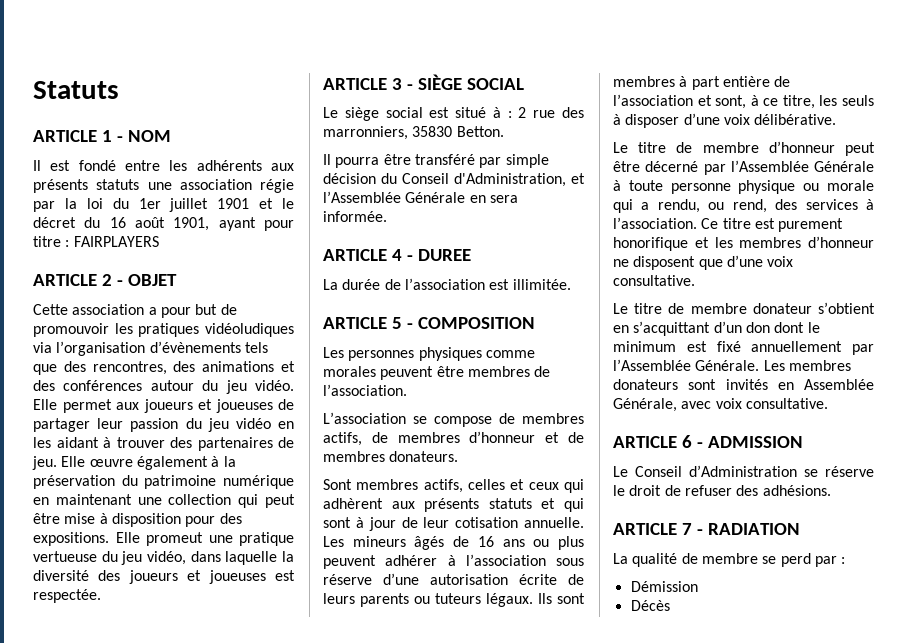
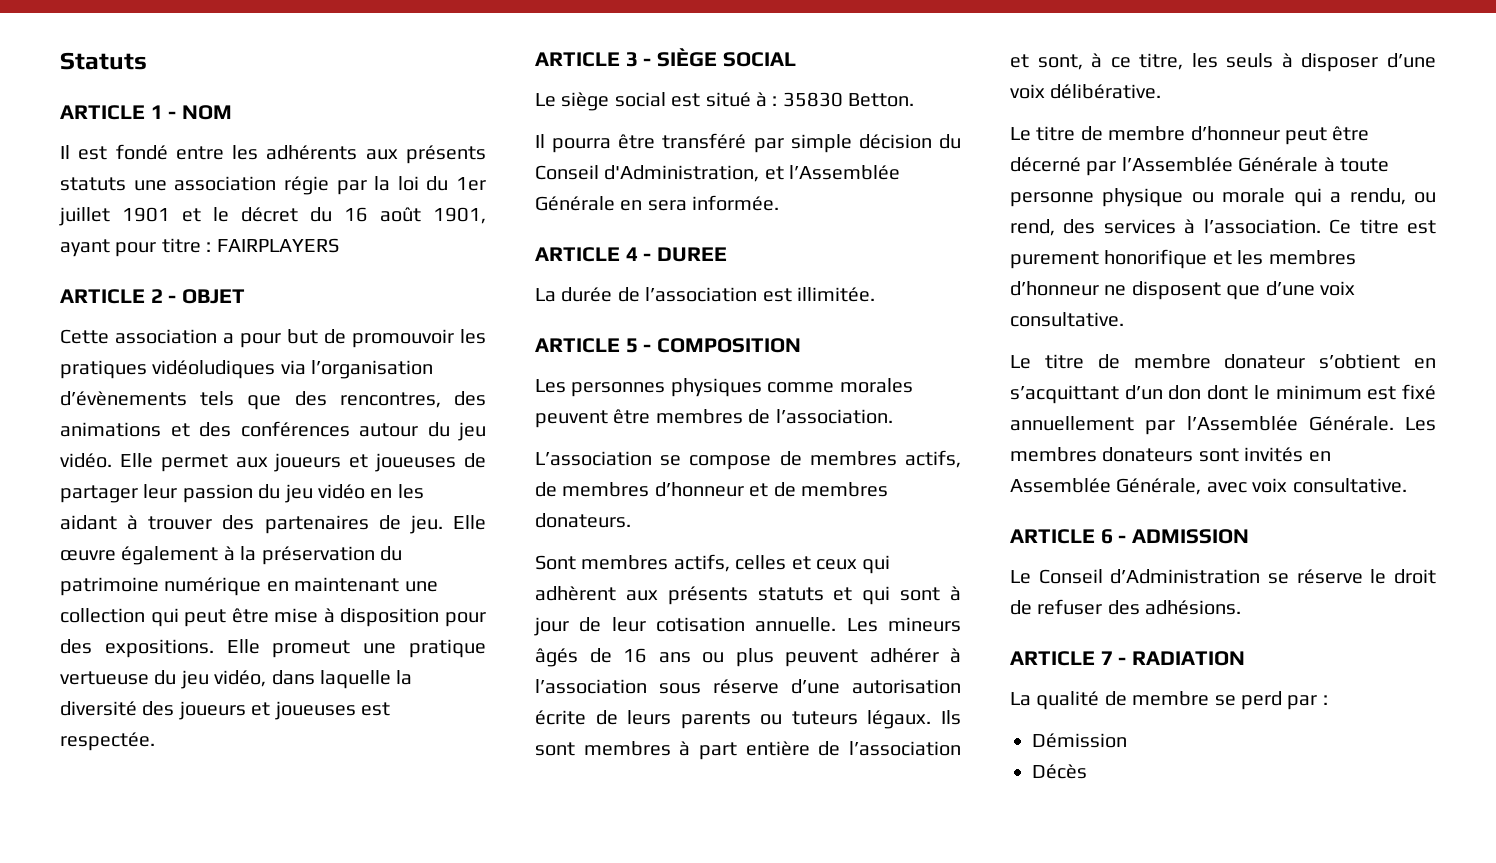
[518,107,584,118] [323,126,408,140] 2 rue des marronniers, -> (778, 101) none

